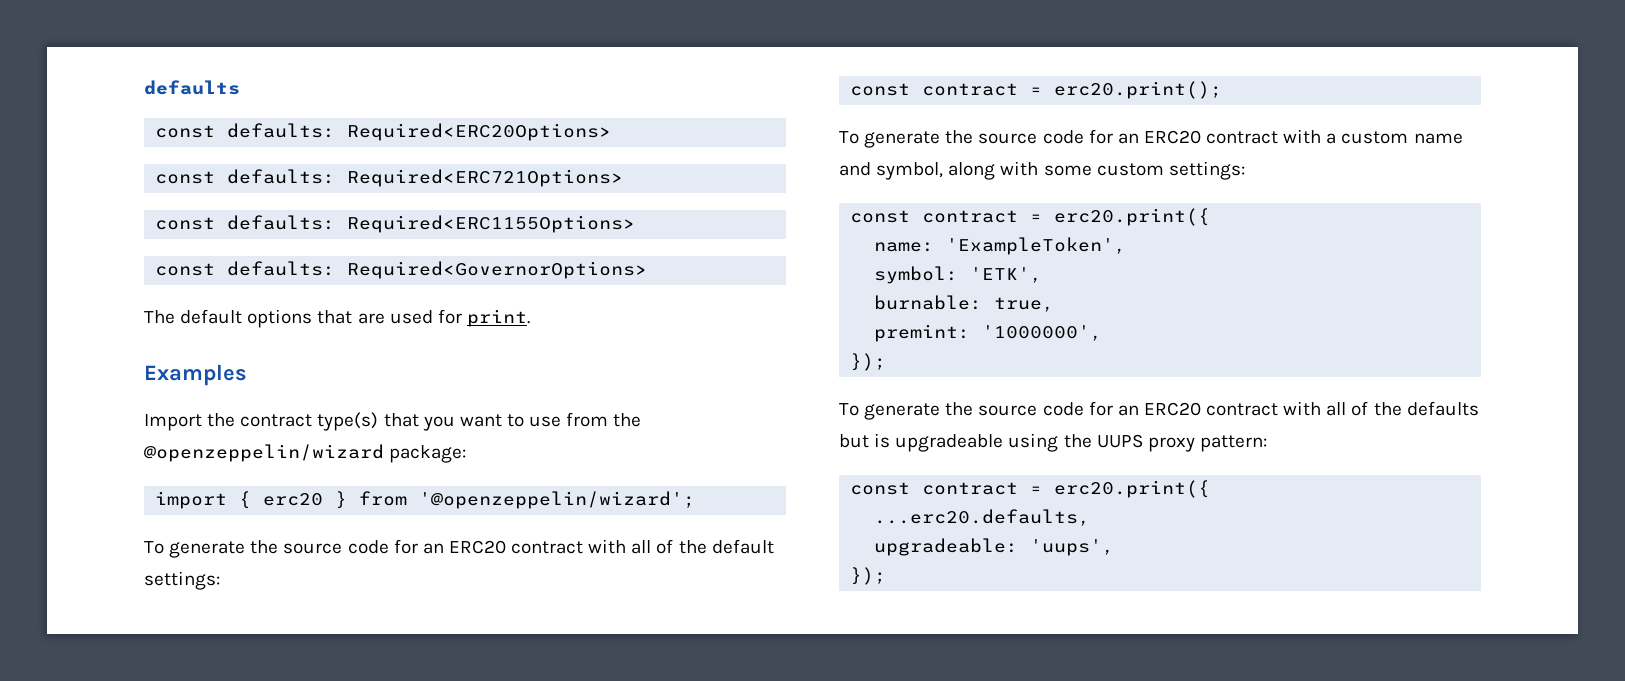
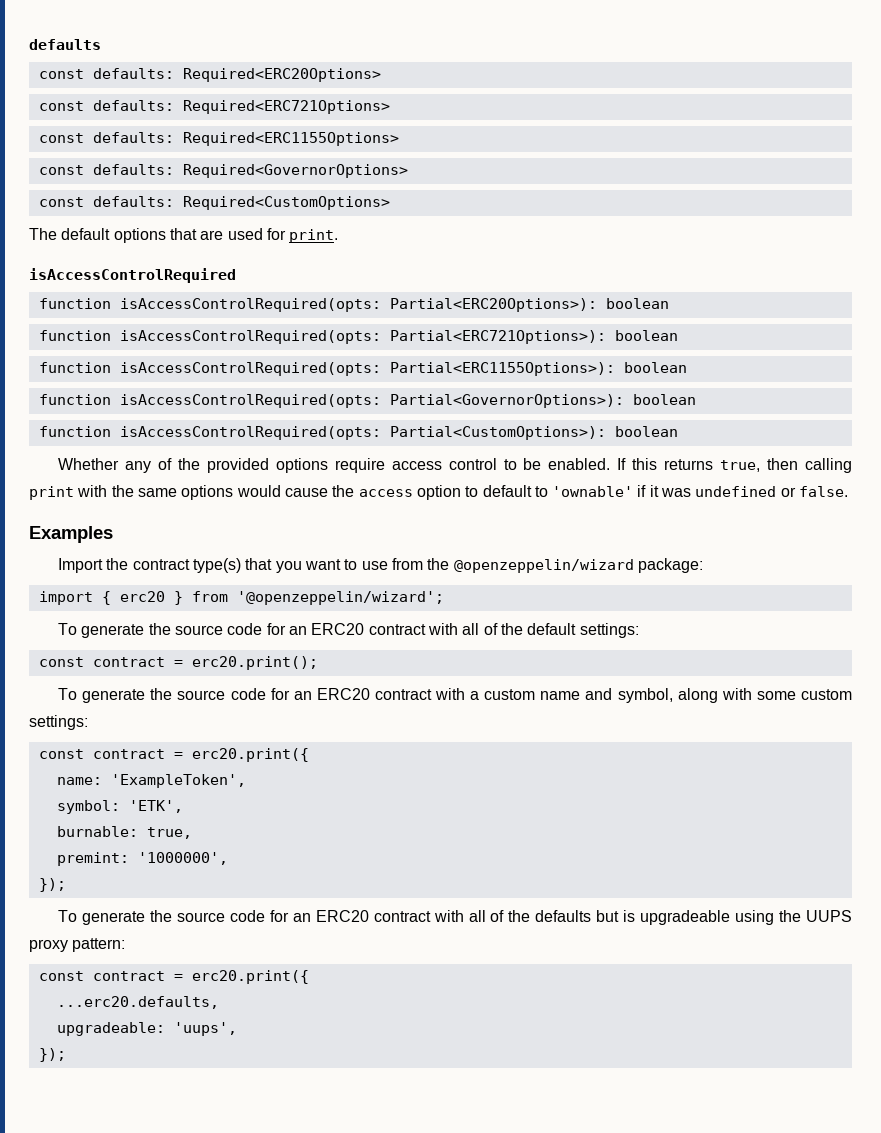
(648, 270) none -> [38,196,390,210] // const defaults: Required<CustomOptions>
(530, 318) none -> [29,268,236,283] [38,298,669,312] [38,330,678,344] [38,362,687,376] [38,394,696,408] [38,426,678,440] [58,458,853,473] [29,485,849,500] // isAccessControlRequired // function isAccessControlRequired(opts: Partial<ERC20Options>): boolean // function isAccessControlRequired(opts: Partial<ERC721Options>): boolean // function isAccessControlRequired(opts: Partial<ERC1155Options>): boolean // function isAccessControlRequired(opts: Partial<GovernorOptions>): boolean // function isAccessControlRequired(opts: Partial<CustomOptions>): boolean // Whether any of the provided options require access control to be enabled. If this returns true, then calling print with the same options would cause the access option to default to 'ownable' if it was undefined or false.

